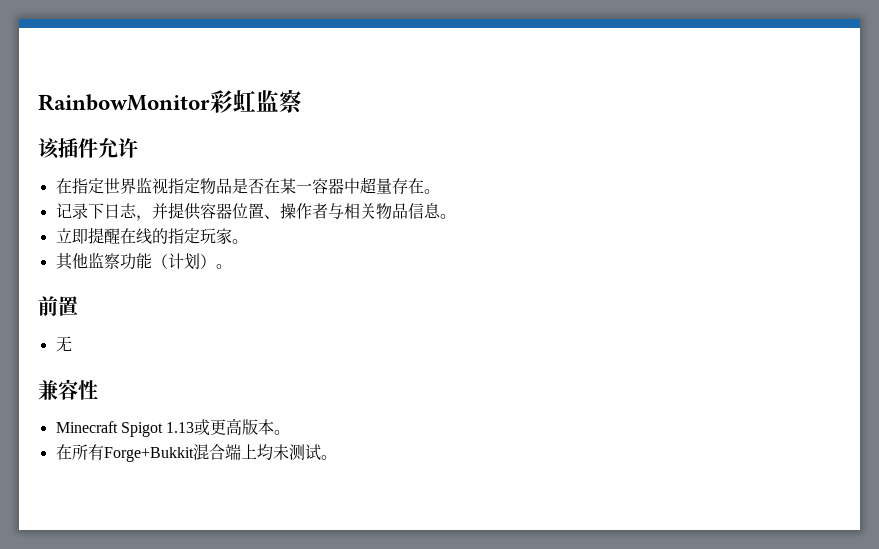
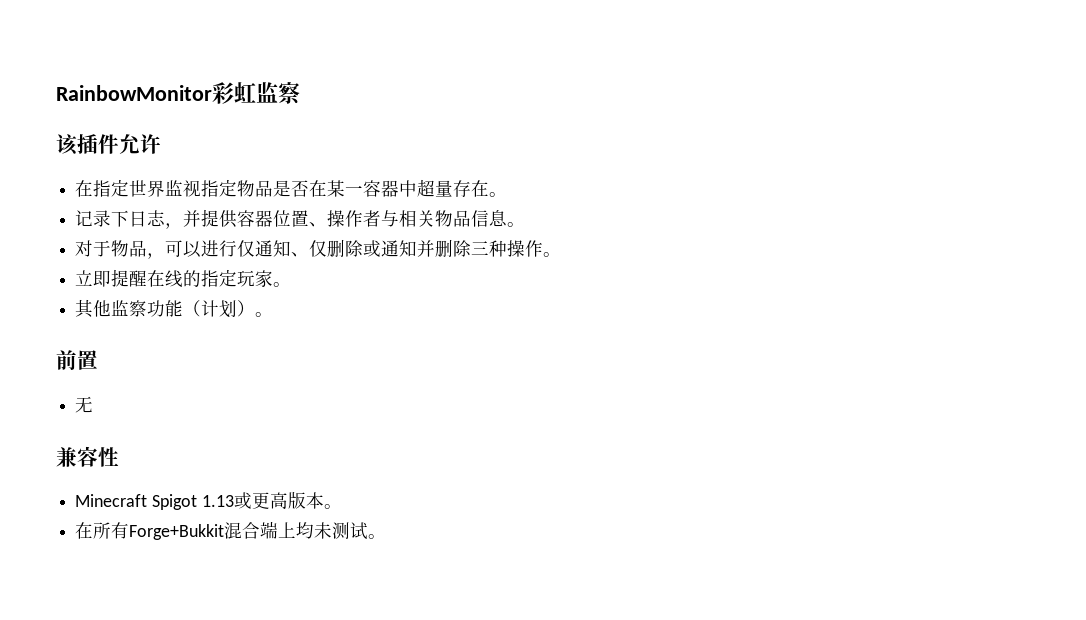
(456, 216) none -> [75,239,562,259] // 对于物品，可以进行仅通知、仅删除或通知并删除三种操作。

